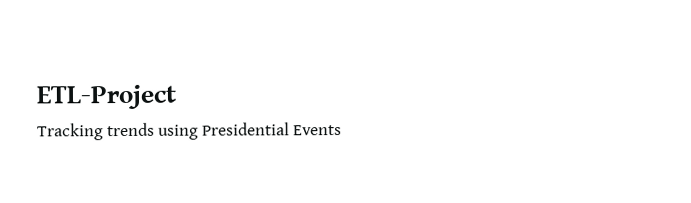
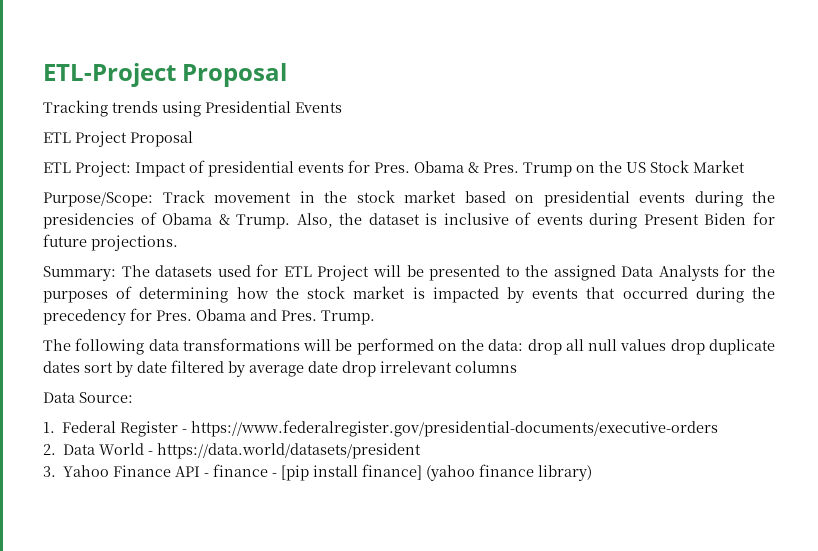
(177, 97) none -> [182,63,288,87] Proposal
(343, 130) none -> [43,131,193,147] [43,160,745,177] [43,190,775,207] [43,212,775,229] [43,234,178,251] [43,264,775,281] [43,286,775,303] [43,308,375,325] [43,338,775,355] [43,360,517,377] [43,392,133,403] [43,420,719,437] [43,443,422,459] [43,464,593,481] // ETL Project Proposal // ETL Project: Impact of presidential events for Pres. Obama & Pres. Trump on the US Stock Market // Purpose/Scope: Track movement in the stock market based on presidential events during the presidencies of Obama & Trump. Also, the dataset is inclusive of events during Present Biden for future projections. // Summary: The datasets used for ETL Project will be presented to the assigned Data Analysts for the purposes of determining how the stock market is impacted by events that occurred during the precedency for Pres. Obama and Pres. Trump. // The following data transformations will be performed on the data: drop all null values drop duplicate dates sort by date filtered by average date drop irrelevant columns // Data Source: // 1. Federal Register - https://www.federalregister.gov/presidential-documents/executive-orders // 2. Data World - https://data.world/datasets/president // 3. Yahoo Finance API - finance - [pip install finance] (yahoo finance library)

